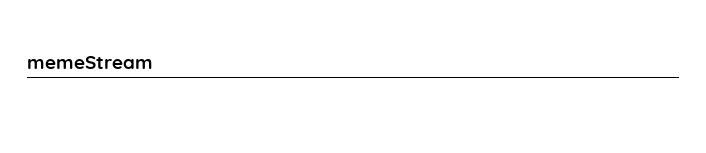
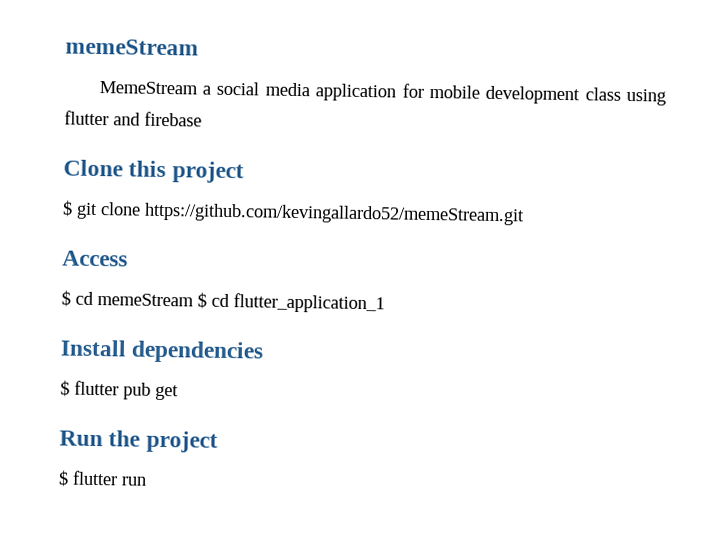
[27,56,153,69] memeStream -> [65,38,199,56] [98,81,666,106] [64,110,202,127] [63,159,244,184] [62,200,525,226] [62,250,128,267] [61,290,385,314] [60,339,265,364] [60,380,179,401] [59,430,218,453] [58,470,146,487] memeStream // MemeStream a social media application for mobile development class using flutter and firebase // Clone this project // $ git clone https://github.com/kevingallardo52/memeStream.git // Access // $ cd memeStream $ cd flutter_application_1 // Install dependencies // $ flutter pub get // Run the project // $ flutter run

